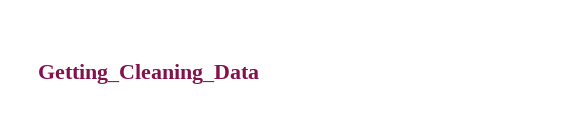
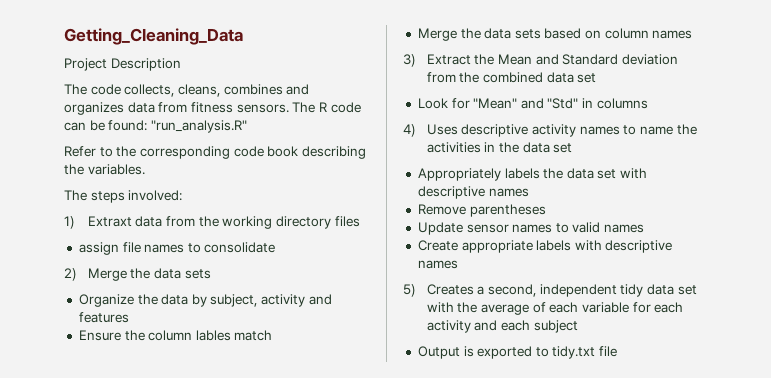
(259, 74) none -> [64,58,181,71] [64,84,310,97] [64,102,361,115] [64,120,247,133] [64,146,366,159] [64,164,145,175] [64,190,183,203] [64,216,360,229] [78,242,276,255] [64,268,211,281] [78,294,332,307] [78,312,129,323] [78,330,273,341] [417,28,693,41] [403,54,679,67] [426,72,597,83] [417,98,648,109] [403,124,697,137] [426,142,573,153] [417,168,648,181] [417,186,529,199] [417,204,546,217] [417,222,645,235] [417,240,673,253] [417,260,458,269] [403,284,697,297] [426,302,684,315] [426,320,578,333] [417,346,618,359] // Project Description // The code collects, cleans, combines and organizes data from fitness sensors. The R code can be found: "run_analysis.R" // Refer to the corresponding code book describing the variables. // The steps involved: // 1) Extraxt data from the working directory files // assign file names to consolidate // 2) Merge the data sets // Organize the data by subject, activity and features // Ensure the column lables match // Merge the data sets based on column names // 3) Extract the Mean and Standard deviation from the combined data set // Look for "Mean" and "Std" in columns // 4) Uses descriptive activity names to name the activities in the data set // Appropriately labels the data set with descriptive names // Remove parentheses // Update sensor names to valid names // Create appropriate labels with descriptive names // 5) Creates a second, independent tidy data set with the average of each variable for each activity and each subject // Output is exported to tidy.txt file

